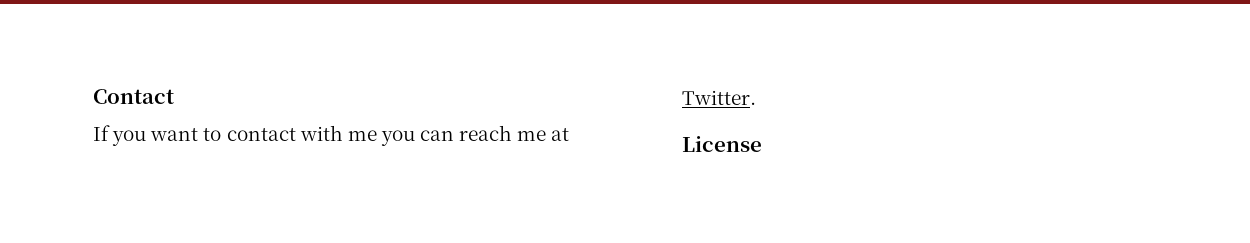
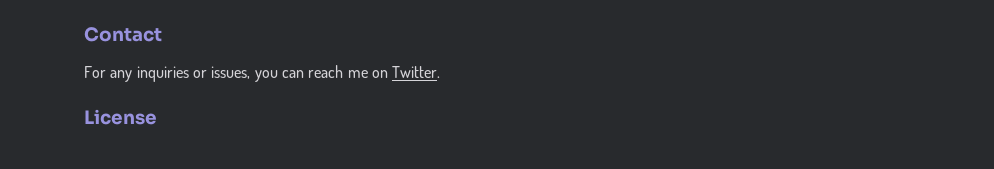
[93,125,377,146] If you want to contact with me -> [84,66,251,82] For any inquiries or issues,
[551,128,570,141] at -> [371,70,388,78] on

